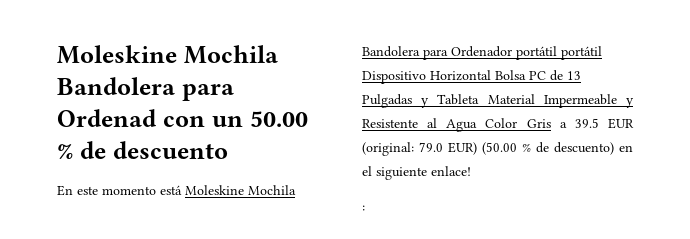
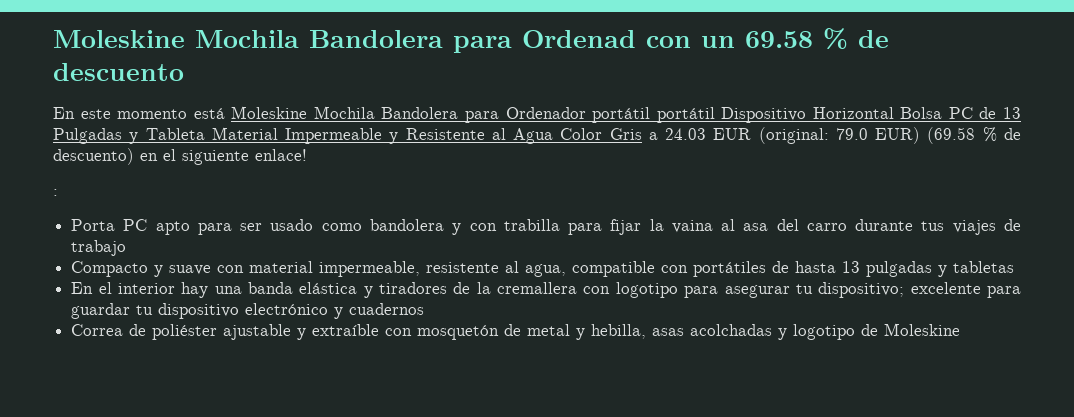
[249,111,308,127] 50.00 -> [745,31,813,48] 69.58
[574,118,599,128] 39.5 -> [665,128,707,140] 24.03
[482,142,517,155] (50.00 -> [927,127,976,144] (69.58
(365, 208) none -> [71,219,1021,235] [71,240,127,256] [71,261,1015,277] [71,282,1021,298] [71,303,425,319] [71,323,961,340] // Porta PC apto para ser usado como bandolera y con trabilla para fijar la vaina al asa del carro durante tus viajes de trabajo // Compacto y suave con material impermeable, resistente al agua, compatible con portátiles de hasta 13 pulgadas y tabletas // En el interior hay una banda elástica y tiradores de la cremallera con logotipo para asegurar tu dispositivo; excelente para guardar tu dispositivo electrónico y cuadernos // Correa de poliéster ajustable y extraíble con mosquetón de metal y hebilla, asas acolchadas y logotipo de Moleskine

